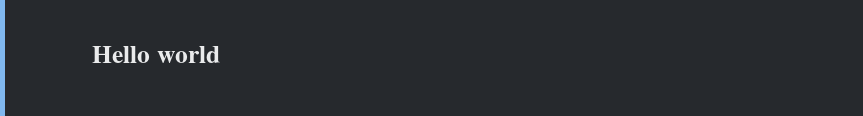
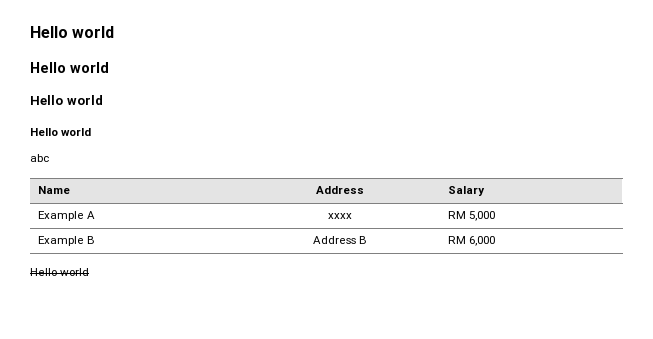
[92,46,220,63] Hello world -> [30,26,115,38] [30,62,109,73] [30,95,103,105] [30,128,92,136] [30,154,49,162] [38,186,71,194] [316,186,364,194] [448,186,486,196] [38,211,96,221] [328,213,352,219] [448,211,496,221] [38,236,96,246] [312,236,368,244] [448,236,496,246] [30,268,90,276] Hello world // Hello world // Hello world // Hello world // abc // Name | Address | Salary // Example A | xxxx | RM 5,000 // Example B | Address B | RM 6,000 // Hello world

